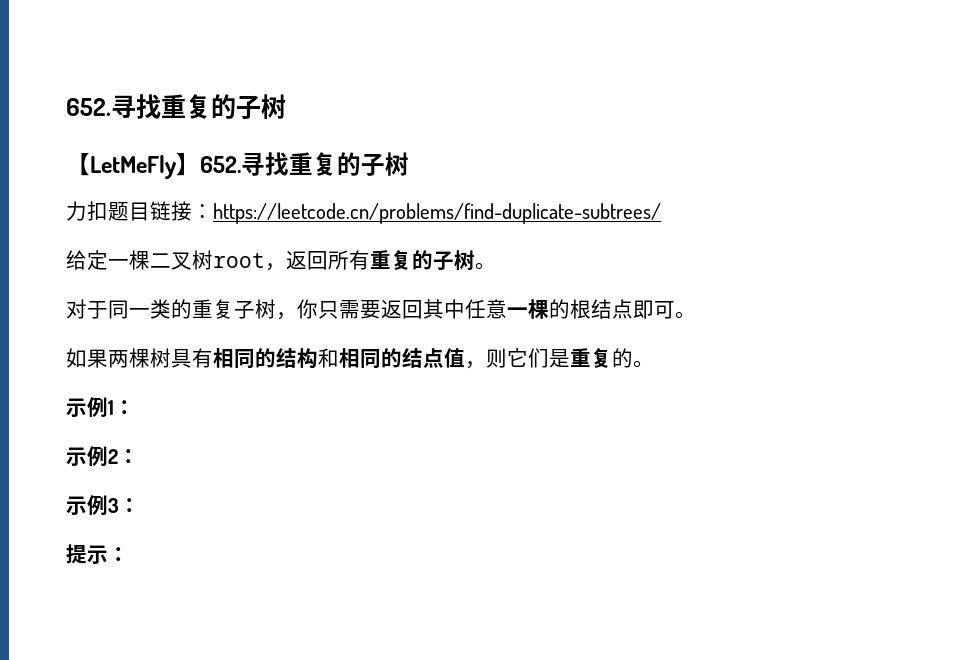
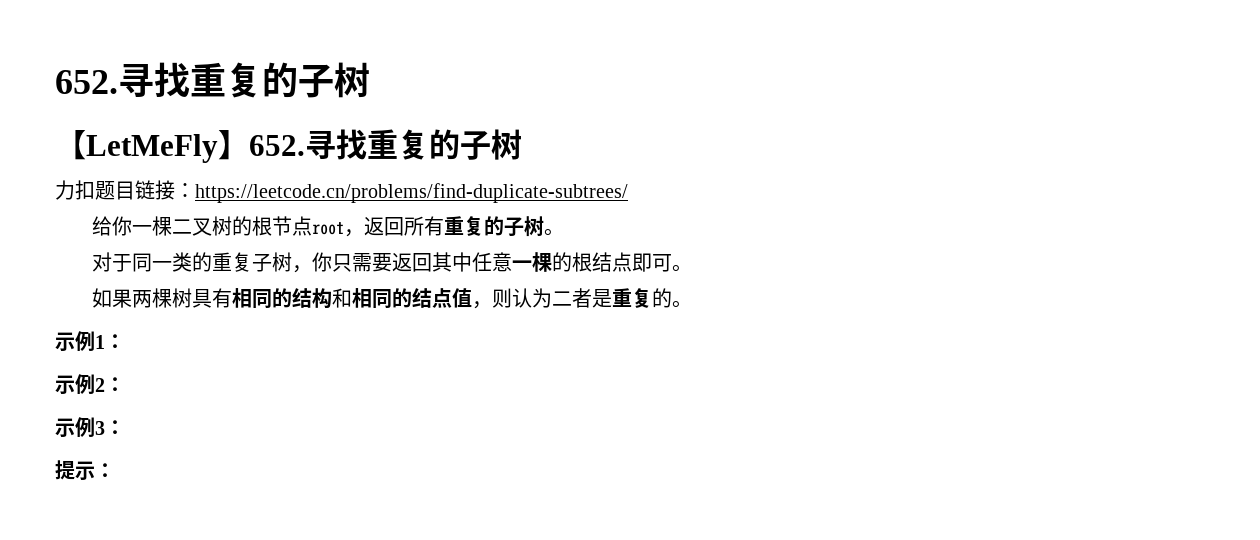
[87,250,108,270] 定 -> [111,216,132,236] 你
(213, 260) none -> [231,216,312,236] 的根节点
[507,348,549,368] 它们 -> [511,288,592,308] 认为二者

